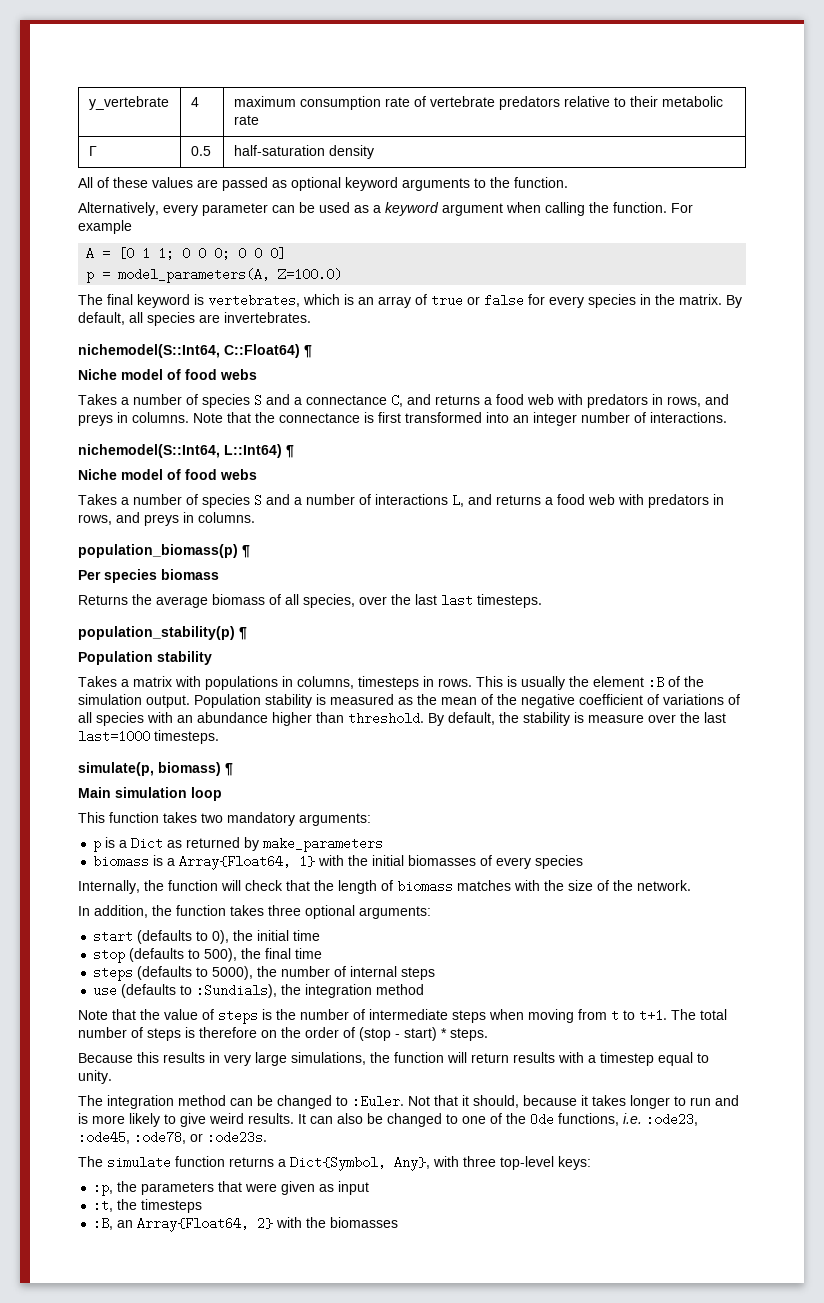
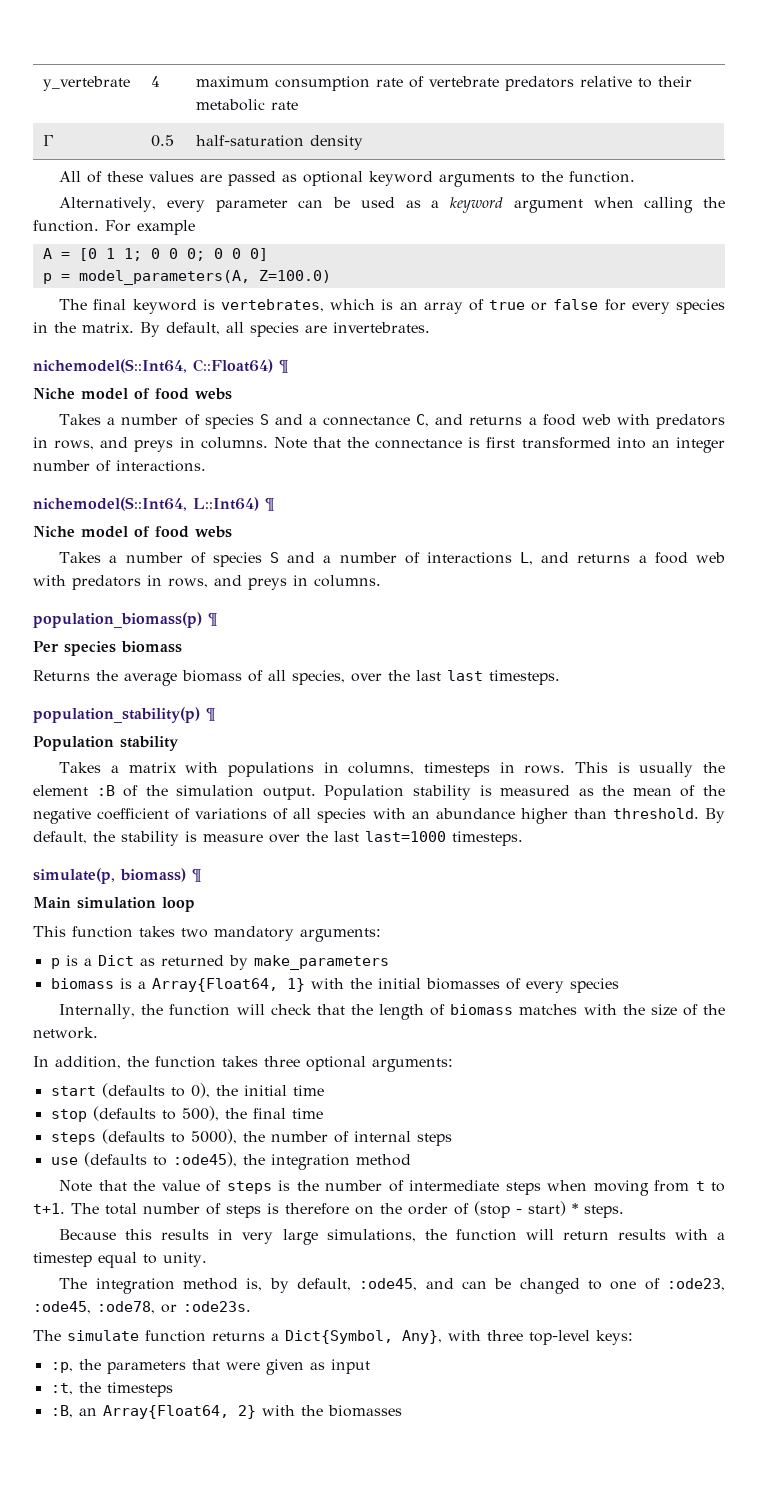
[196,984,278,998] :Sundials), -> [172,1152,237,1167] :ode45),
[230,1095,739,1109] [78,1113,642,1127] can be changed to :Euler. Not that it should, because it takes longer to run and is more likely to give weird results. It can also be changed to one of the Ode functions, i.e. -> [246,1278,660,1294] is, by default, :ode45, and can be changed to one of

